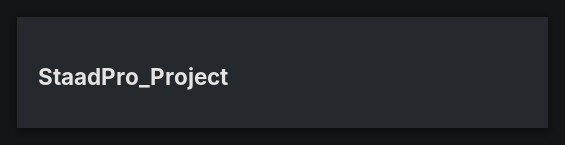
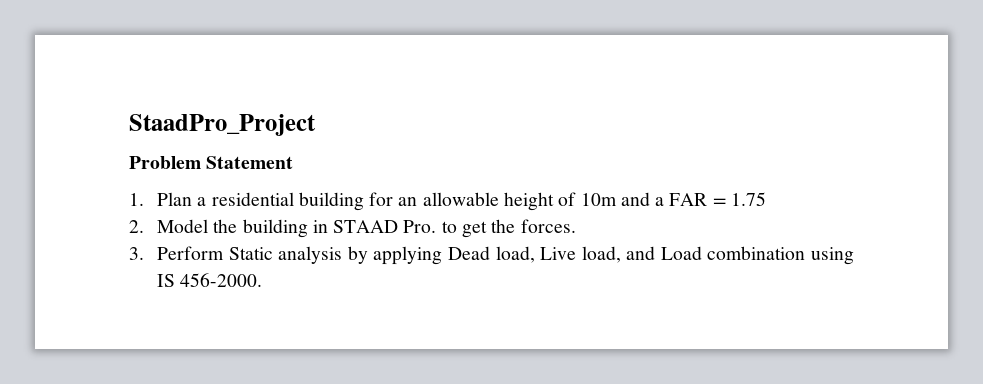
(228, 78) none -> [129,156,294,169] [129,192,766,211] [129,219,576,238] [129,246,854,265] [157,273,263,287] // Problem Statement // 1. Plan a residential building for an allowable height of 10m and a FAR = 1.75 // 2. Model the building in STAAD Pro. to get the forces. // 3. Perform Static analysis by applying Dead load, Live load, and Load combination using IS 456-2000.

